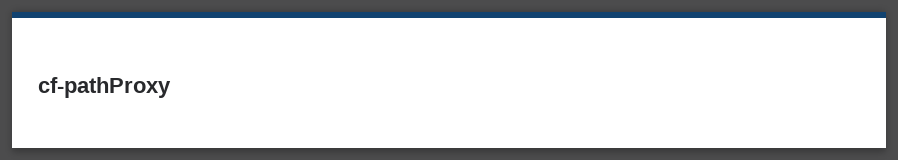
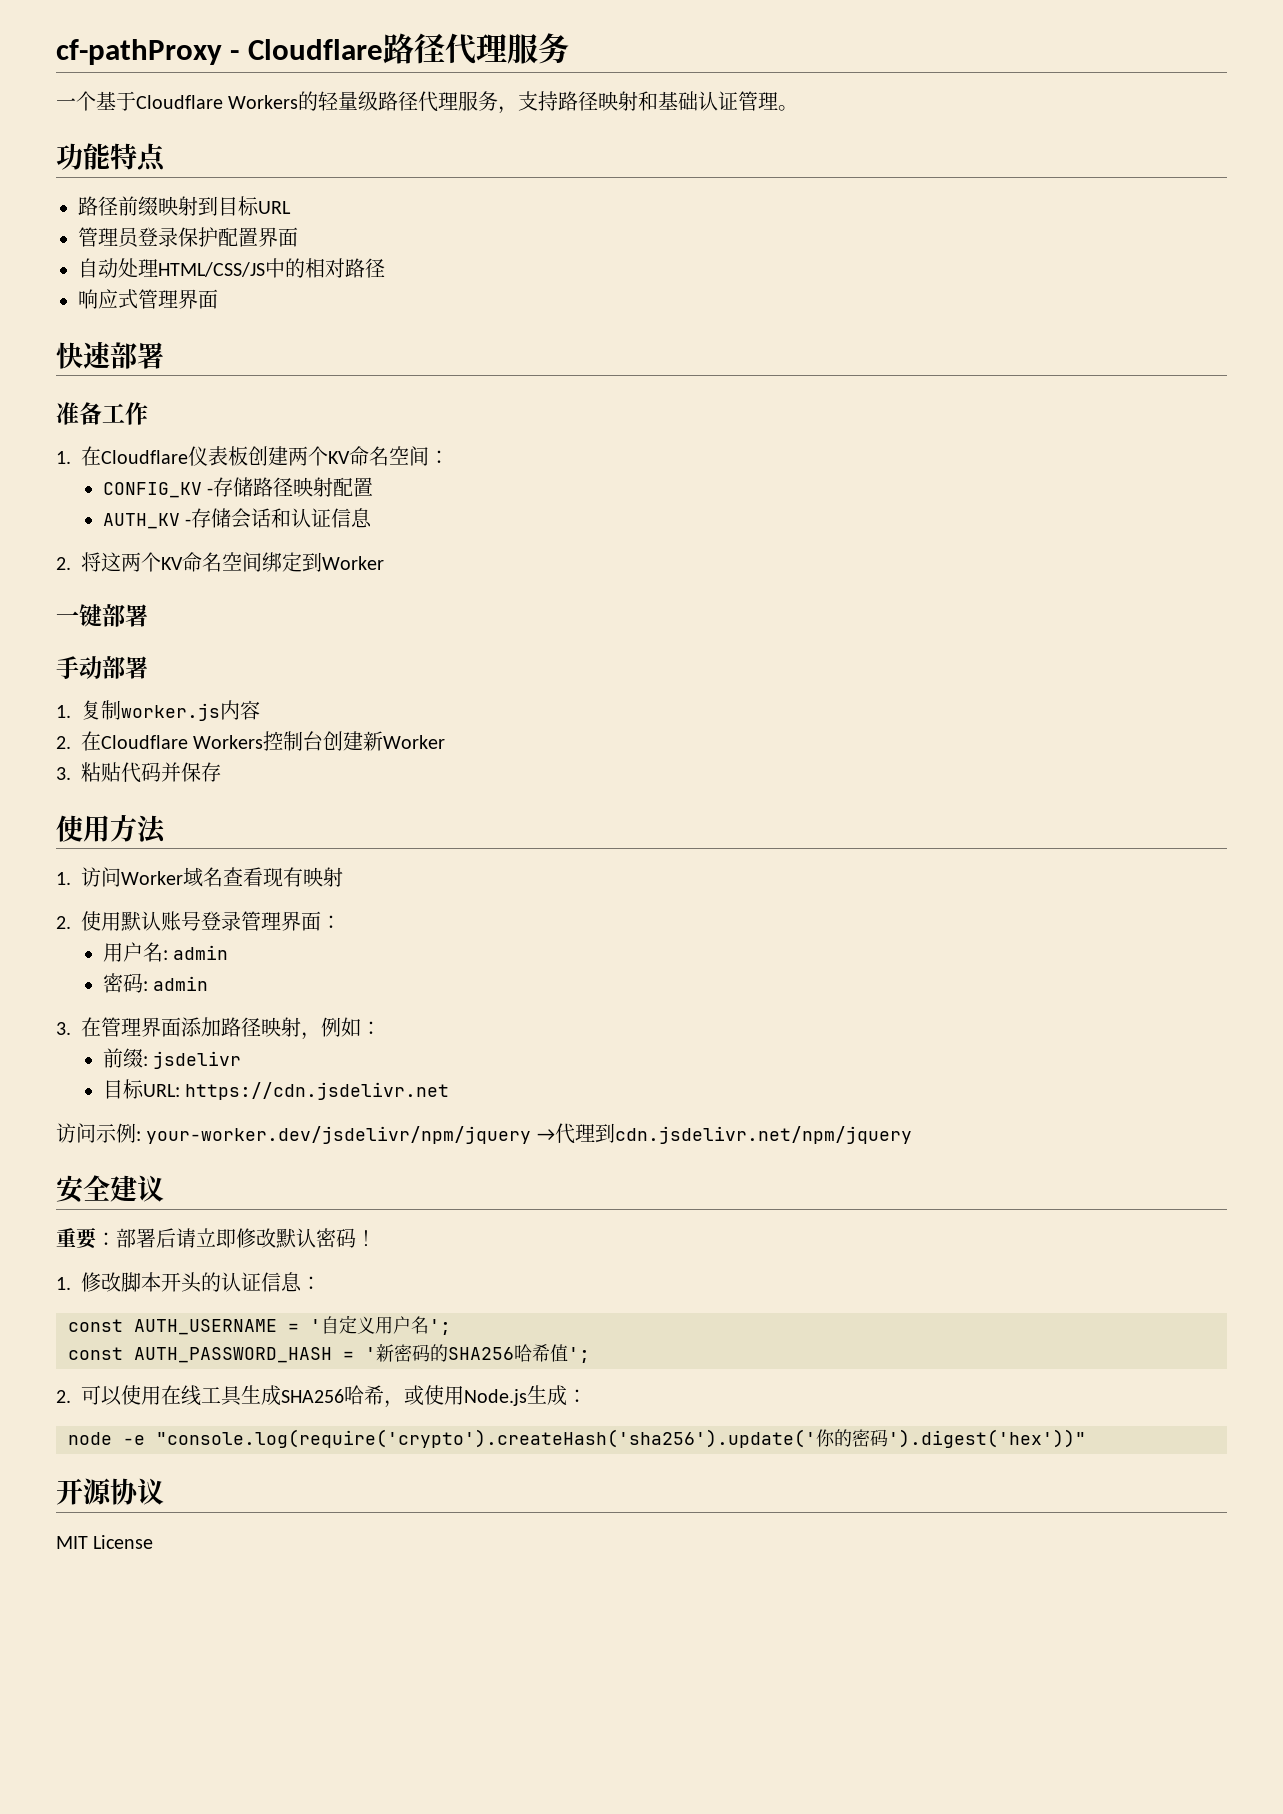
(171, 87) none -> [230,33,569,65] [56,91,799,114] [56,143,166,172] [78,196,291,216] [78,227,298,248] [78,258,385,278] [78,289,218,309] [56,341,164,369] [56,402,148,425] [56,446,449,466] [102,477,374,498] [102,508,373,529] [56,552,384,572] [56,604,148,627] [56,656,148,679] [56,700,260,721] [56,731,446,751] [56,762,221,783] [56,814,167,844] [56,867,343,887] [56,911,341,931] [102,942,229,962] [102,973,209,993] [56,1017,381,1040] [102,1048,242,1069] [102,1079,450,1100] [56,1123,912,1144] [56,1175,164,1203] [56,1228,376,1249] [56,1272,321,1293] [68,1315,451,1335] [68,1344,590,1363] [56,1385,587,1408] [68,1429,1086,1448] [56,1478,164,1505] [56,1535,154,1549] - Cloudflare路径代理服务 // 一个基于Cloudflare Workers的轻量级路径代理服务，支持路径映射和基础认证管理。 // 功能特点 // 路径前缀映射到目标URL // 管理员登录保护配置界面 // 自动处理HTML/CSS/JS中的相对路径 // 响应式管理界面 // 快速部署 // 准备工作 // 1.在Cloudflare仪表板创建两个KV命名空间： // CONFIG_KV -存储路径映射配置 // AUTH_KV -存储会话和认证信息 // 2.将这两个KV命名空间绑定到Worker // 一键部署 // 手动部署 // 1.复制worker.js内容 // 2.在Cloudflare Workers控制台创建新Worker // 3.粘贴代码并保存 // 使用方法 // 1.访问Worker域名查看现有映射 // 2.使用默认账号登录管理界面： // 用户名: admin // 密码: admin // 3.在管理界面添加路径映射，例如： // 前缀: jsdelivr // 目标URL: https://cdn.jsdelivr.net // 访问示例: your-worker.dev/jsdelivr/npm/jquery →代理到cdn.jsdelivr.net/npm/jquery // 安全建议 // 重要：部署后请立即修改默认密码！ // 1.修改脚本开头的认证信息： // const AUTH_USERNAME = '自定义用户名'; // const AUTH_PASSWORD_HASH = '新密码的SHA256哈希值'; // 2.可以使用在线工具生成SHA256哈希，或使用Node.js生成： // node -e "console.log(require('crypto').createHash('sha256').update('你的密码').digest('hex'))" // 开源协议 // MIT License

